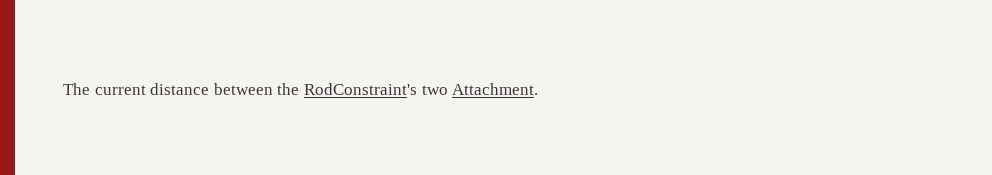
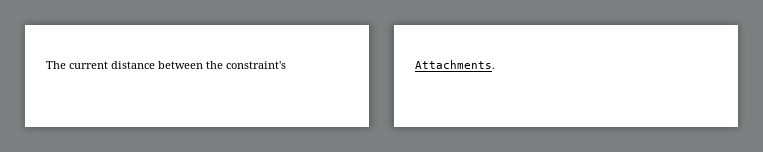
[303,83,539,95] RodConstraint's two Attachment. -> [226,60,495,69] constraint's Attachments.

